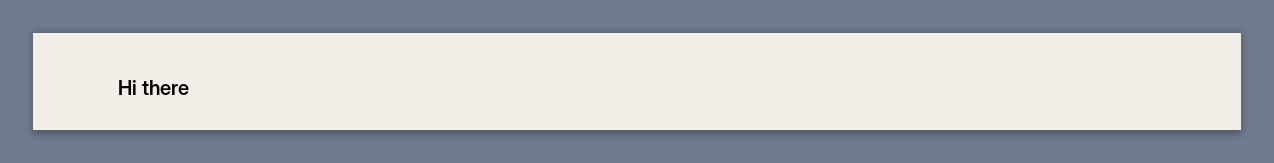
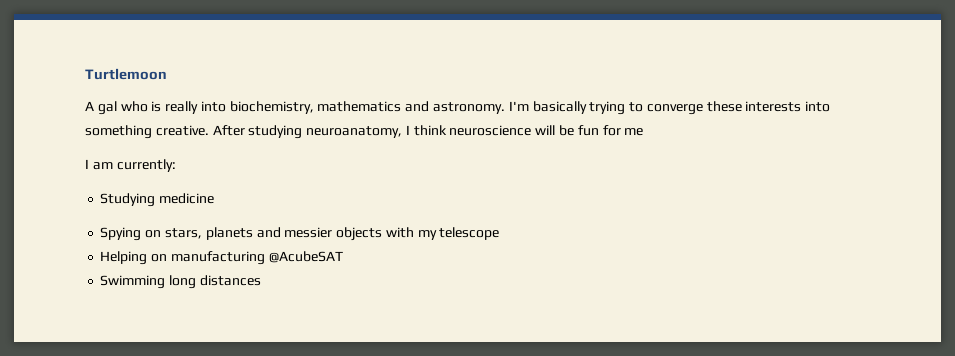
[118,80,190,95] Hi there -> [85,68,167,80] [85,101,831,115] [85,125,644,139] [85,159,176,172] [100,193,215,207] [100,227,500,241] [100,251,343,265] [100,275,261,289] Turtlemoon // A gal who is really into biochemistry, mathematics and astronomy. I'm basically trying to converge these interests into something creative. After studying neuroanatomy, I think neuroscience will be fun for me // I am currently: // Studying medicine // Spying on stars, planets and messier objects with my telescope // Helping on manufacturing @AcubeSAT // Swimming long distances

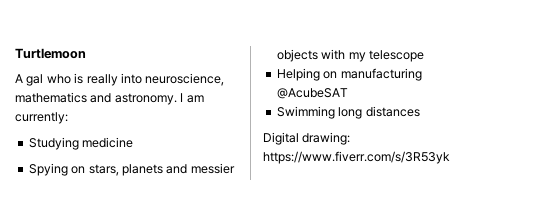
[229,101,314,114] biochemistry, -> [145,73,225,86] neuroscience,
[508,101,831,115] [85,125,644,139] I'm basically trying to converge these interests into something creative. After studying neuroanatomy, I think neuroscience will be fun for me // -> (177, 99) none
(261, 280) none -> [263,132,351,145] [263,151,450,164] // Digital drawing: https://www.fiverr.com/s/3R53yk

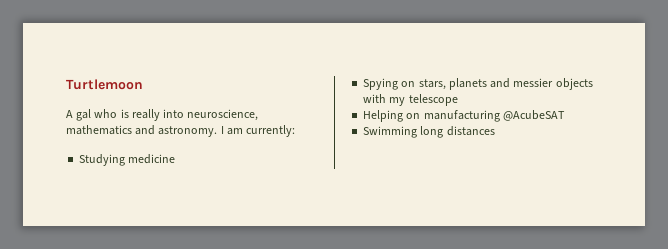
[263,132,351,145] [263,151,450,164] // Digital drawing: https://www.fiverr.com/s/3R53yk -> (495, 131) none

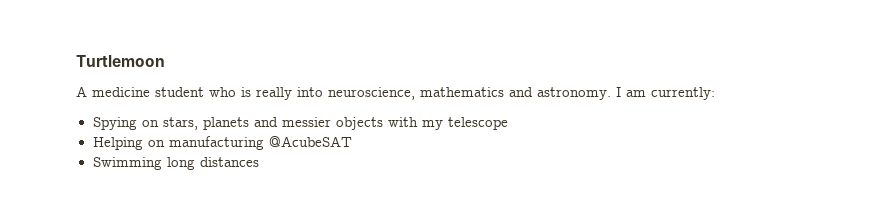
[76,109,92,121] gal -> [92,87,204,97] medicine student
[79,154,176,166] // Studying medicine -> (715, 93) none

